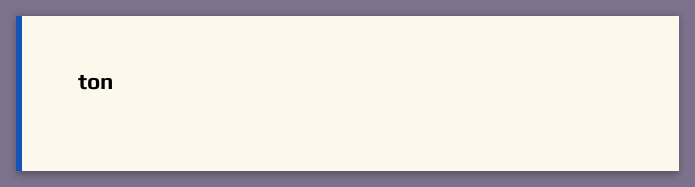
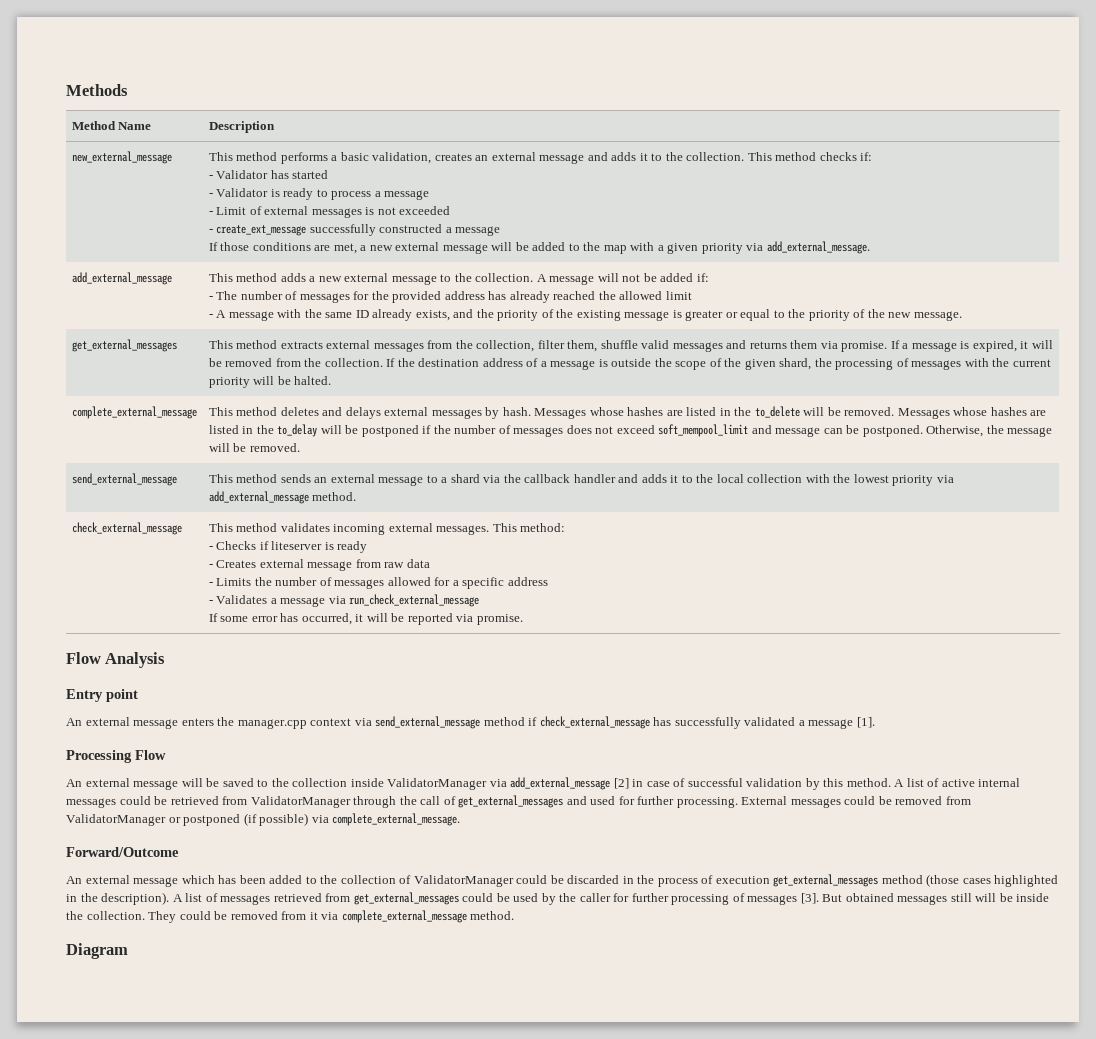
[78,74,113,90] ton -> [66,84,128,96] [71,121,152,130] [208,121,275,133] [71,151,172,164] [208,152,873,164] [208,170,329,179] [208,188,430,200] [208,206,451,218] [208,224,501,236] [208,241,870,254] [71,272,172,285] [208,273,709,285] [208,291,692,303] [208,309,962,321] [71,339,177,352] [208,340,1053,352] [208,358,1051,370] [208,376,332,388] [71,406,197,419] [208,406,1047,419] [208,424,1053,437] [208,443,300,452] [71,473,177,486] [208,474,954,486] [208,491,357,504] [71,522,182,535] [208,523,566,535] [208,541,368,553] [208,559,430,571] [208,577,548,589] [208,594,480,607] [208,613,523,625] [66,652,166,668] [66,689,138,702] [66,716,875,729] [66,750,166,763] [66,777,1021,790] [66,795,971,808] [66,813,461,826] [66,847,179,857] [66,874,1059,887] [66,892,1050,905] [66,910,515,923] [66,943,128,959] Methods // Method Name | Description // new_external_message | This method performs a basic validation, creates an external message and adds it to the collection. This method checks if: // - Validator has started // - Validator is ready to process a message // - Limit of external messages is not exceeded // - create_ext_message successfully constructed a message // If those conditions are met, a new external message will be added to the map with a given priority via add_external_message. // add_external_message | This method adds a new external message to the collection. A message will not be added if: // - The number of messages for the provided address has already reached the allowed limit // - A message with the same ID already exists, and the priority of the existing message is greater or equal to the priority of the new message. // get_external_messages | This method extracts external messages from the collection, filter them, shuffle valid messages and returns them via promise. If a message is expired, it will be removed from the collection. If the destination address of a message is outside the scope of the given shard, the processing of messages with the current priority will be halted. // complete_external_message | This method deletes and delays external messages by hash. Messages whose hashes are listed in the to_delete will be removed. Messages whose hashes are listed in the to_delay will be postponed if the number of messages does not exceed soft_mempool_limit and message can be postponed. Otherwise, the message will be removed. // send_external_message | This method sends an external message to a shard via the callback handler and adds it to the local collection with the lowest priority via add_external_message method. // check_external_message | This method validates incoming external messages. This method: // - Checks if liteserver is ready // - Creates external message from raw data // - Limits the number of messages allowed for a specific address // - Validates a message via run_check_external_message // If some error has occurred, it will be reported via promise. // Flow Analysis // Entry point // An external message enters the manager.cpp context via send_external_message method if check_external_message has successfully validated a message [1]. // Processing Flow // An external message will be saved to the collection inside ValidatorManager via add_external_message [2] in case of successful validation by this method. A list of active internal messages could be retrieved from ValidatorManager through the call of get_external_messages and used for further processing. External messages could be removed from ValidatorManager or postponed (if possible) via complete_external_message. // Forward/Outcome // An external message which has been added to the collection of ValidatorManager could be discarded in the process of execution get_external_messages method (those cases highlighted in the description). A list of messages retrieved from get_external_messages could be used by the caller for further processing of messages [3]. But obtained messages still will be inside the collection. They could be removed from it via complete_external_message method. // Diagram

